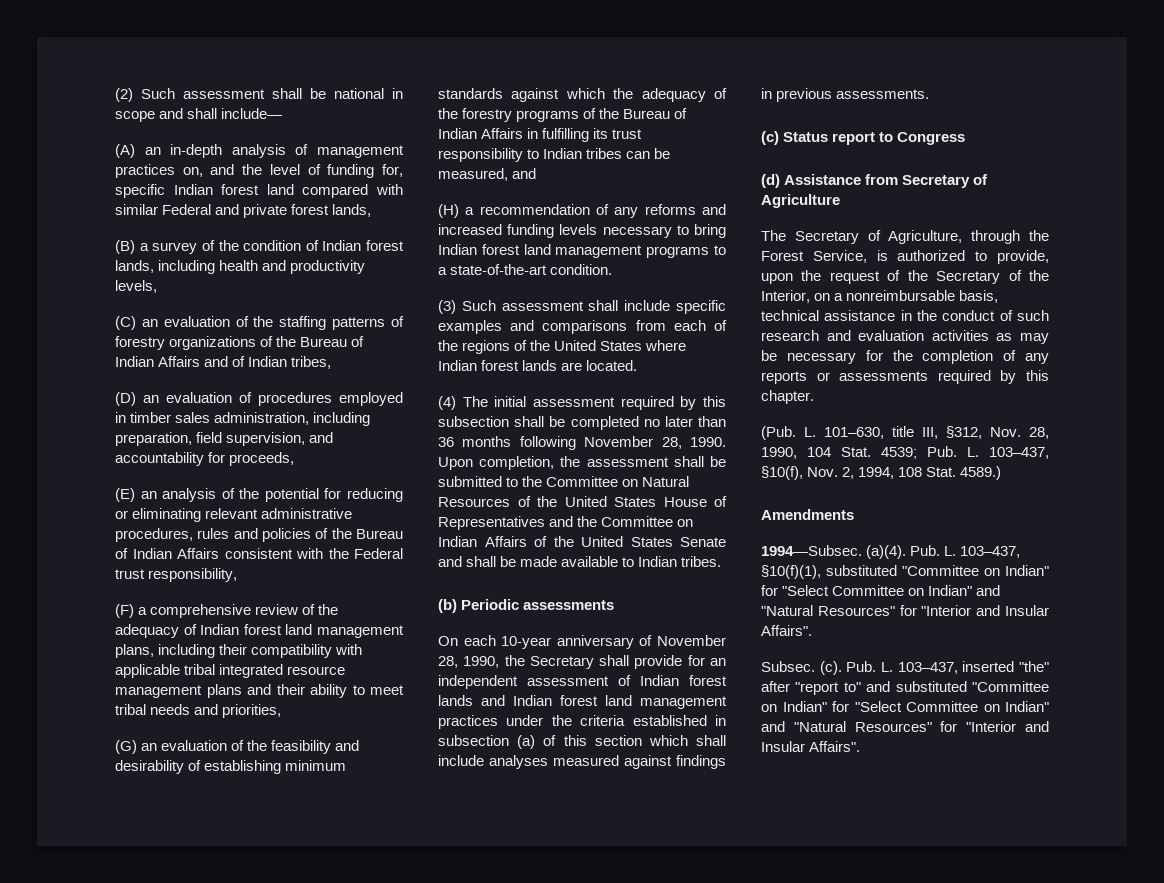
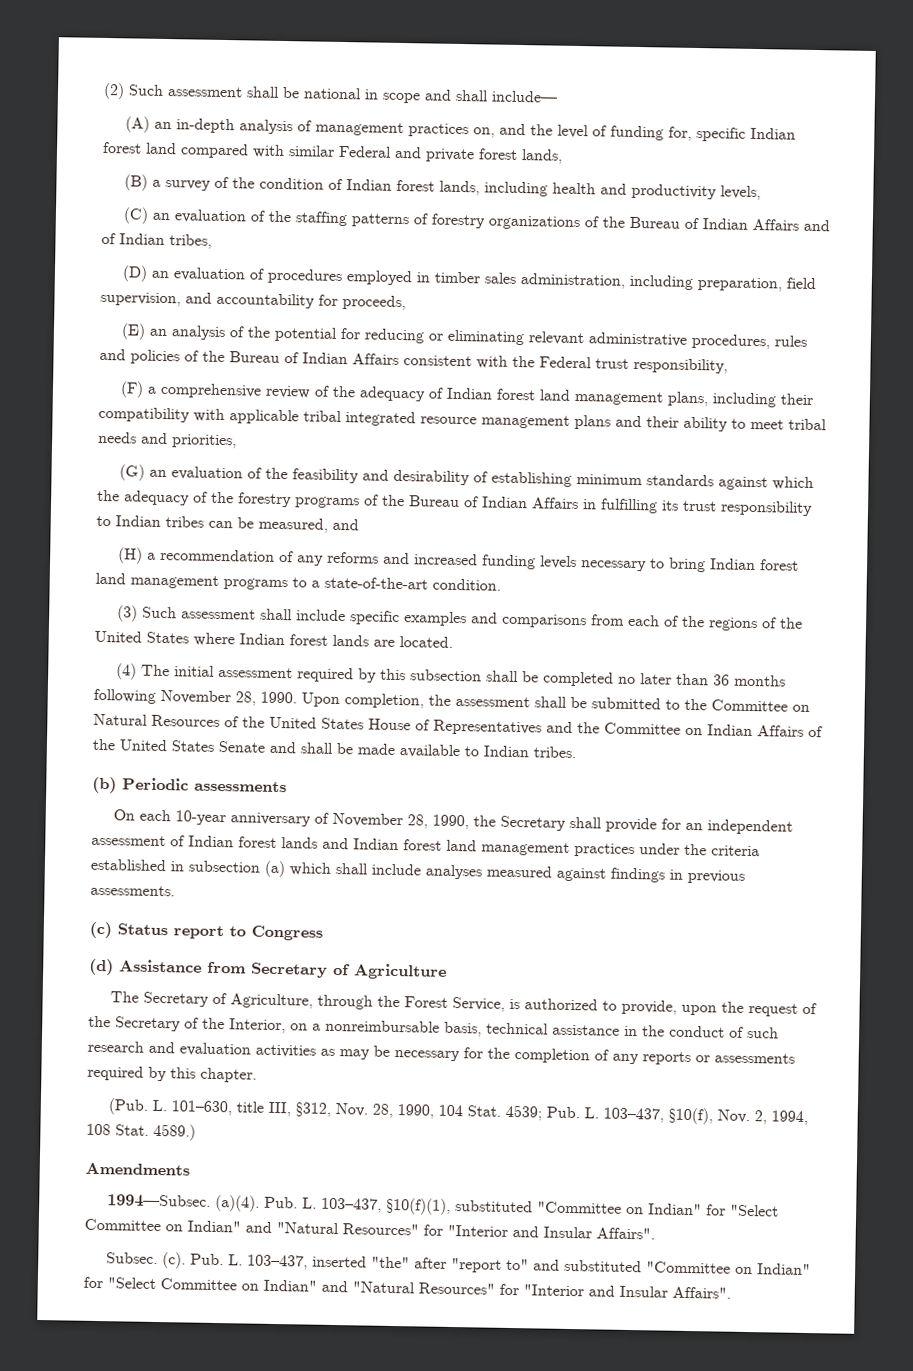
[543,735,642,746] of this section -> (286, 869) none

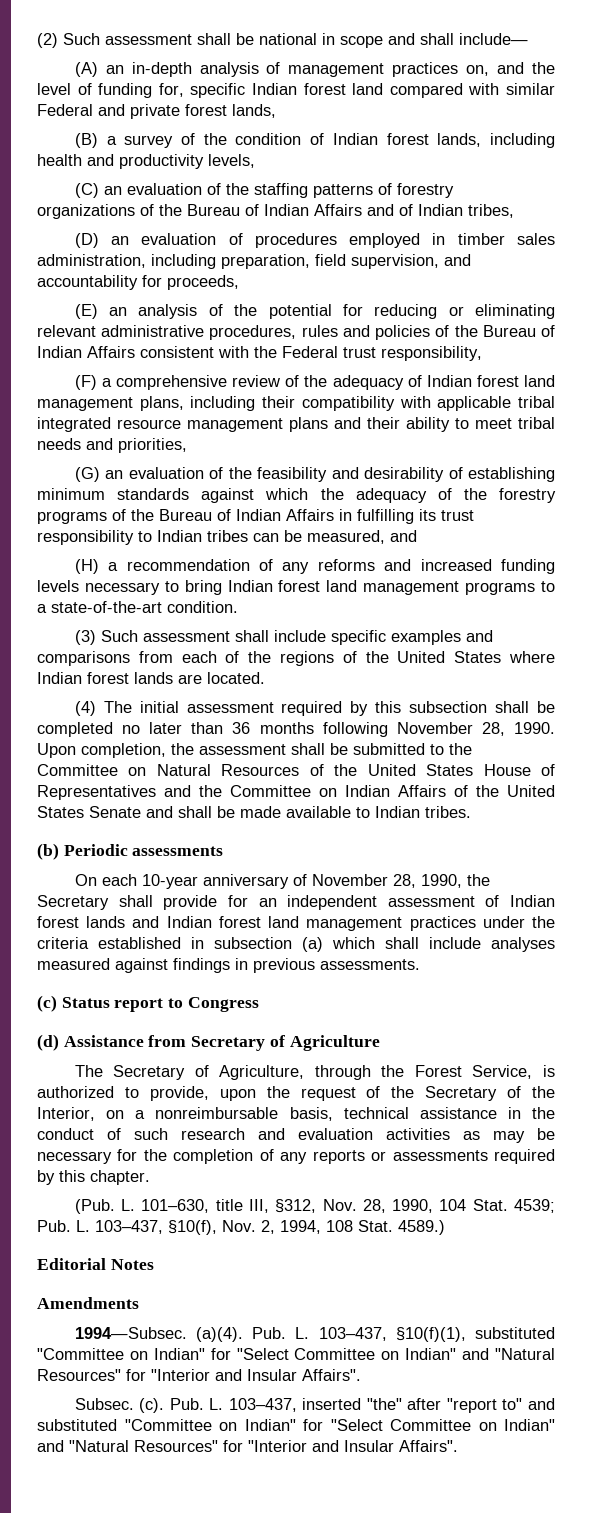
(196, 1132) none -> [37,1258,154,1270] // Editorial Notes

